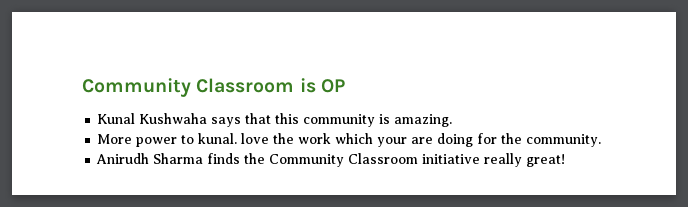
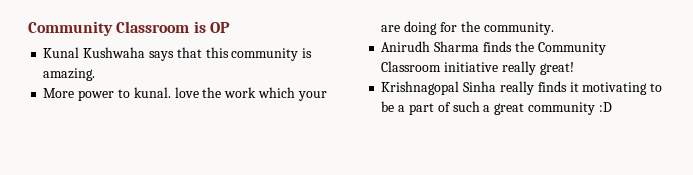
(566, 160) none -> [381,81,663,95] [381,101,612,115] // Krishnagopal Sinha really finds it motivating to be a part of such a great community :D

